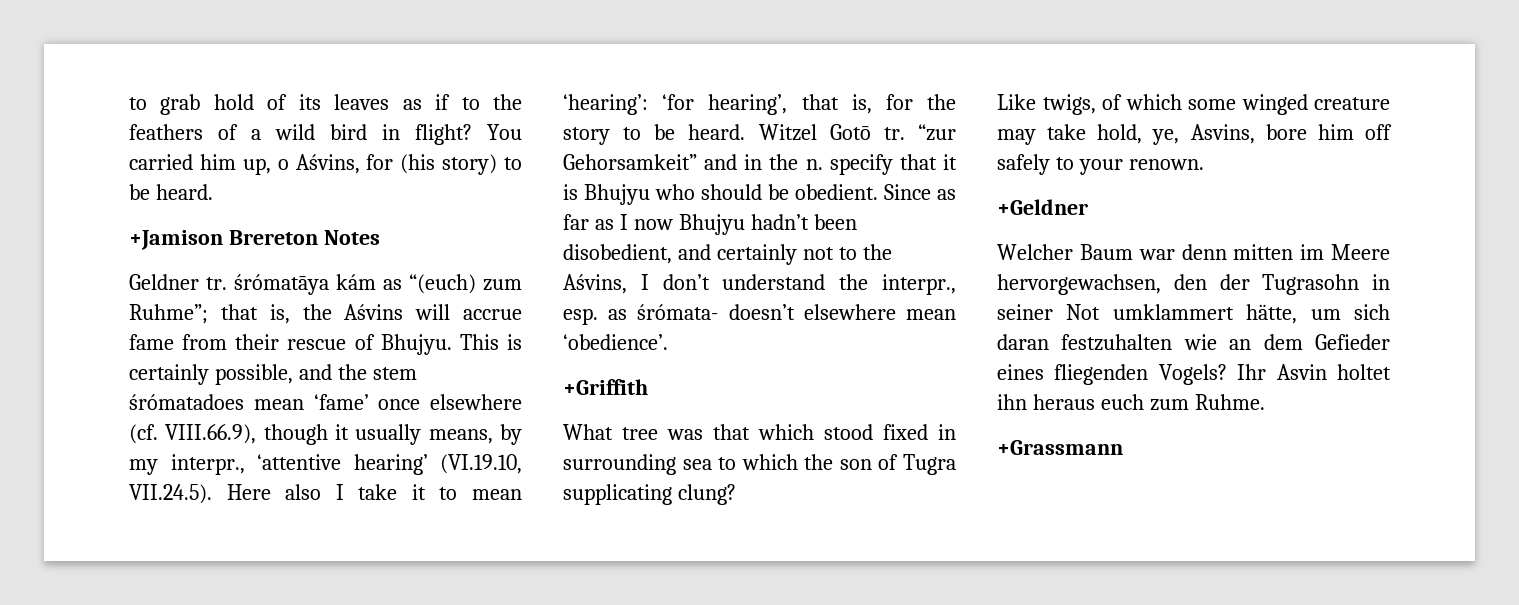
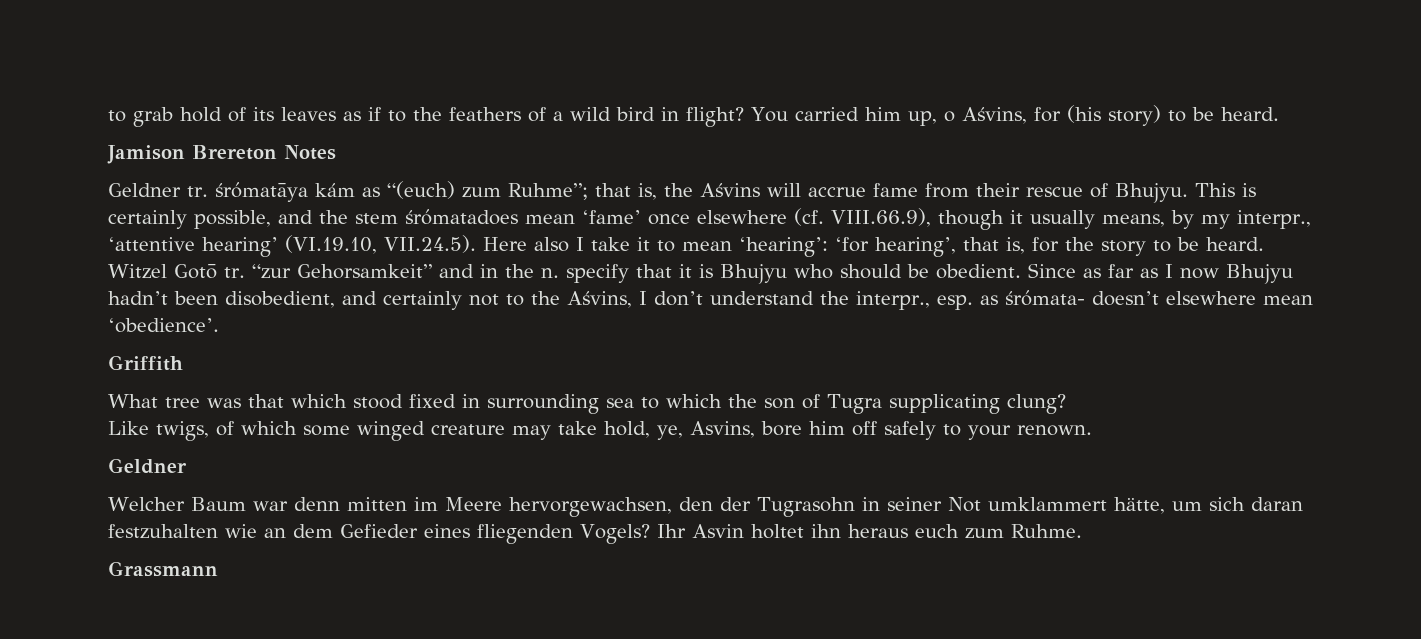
[129,230,223,250] +Jamison -> [107,145,185,164] Jamison
[563,379,648,395] +Griffith -> [108,355,183,371] Griffith
[997,199,1088,215] +Geldner -> [108,458,187,474] Geldner
[997,440,1123,455] +Grassmann -> [108,561,218,577] Grassmann

